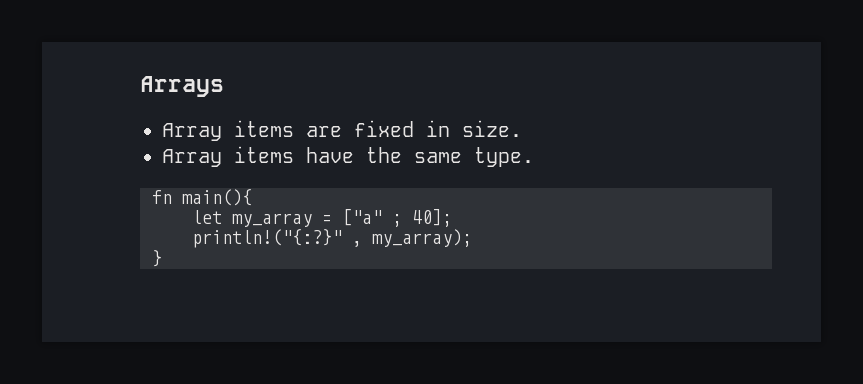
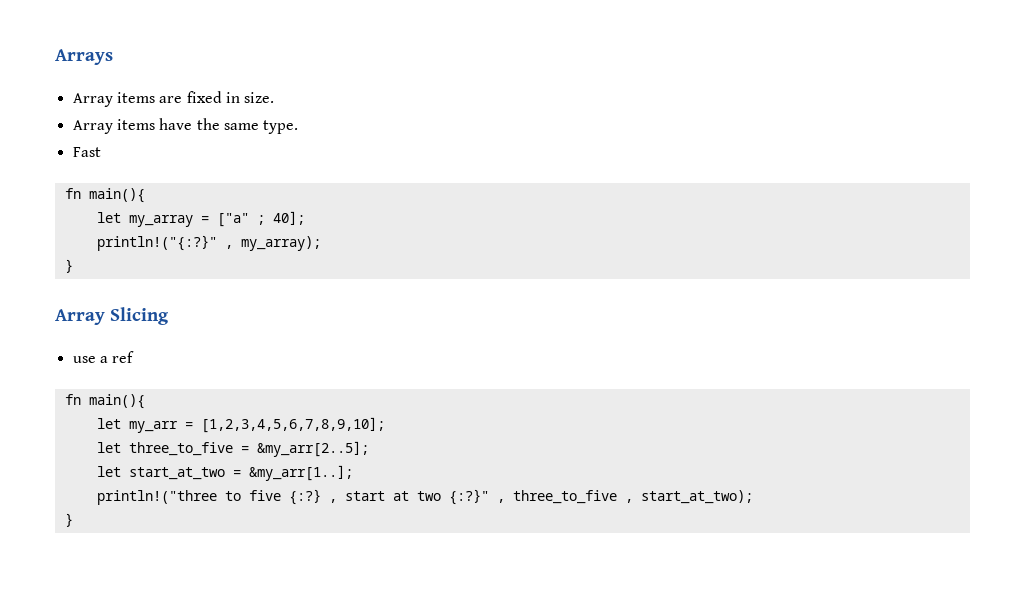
(534, 157) none -> [72,147,101,157] // Fast
(162, 258) none -> [55,307,169,325] [72,351,135,363] [64,394,145,409] [96,417,385,433] [96,441,369,457] [96,465,353,481] [96,489,753,505] [64,513,73,527] // Array Slicing // use a ref // fn main(){ // let my_arr = [1,2,3,4,5,6,7,8,9,10]; // let three_to_five = &my_arr[2..5]; // let start_at_two = &my_arr[1..]; // println!("three to five {:?} , start at two {:?}" , three_to_five , start_at_two); // }

